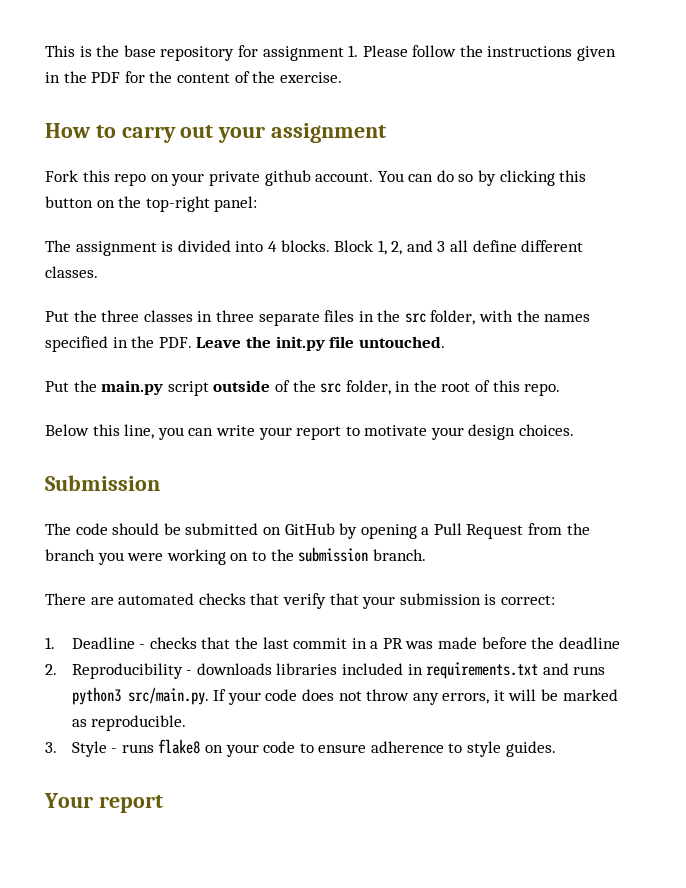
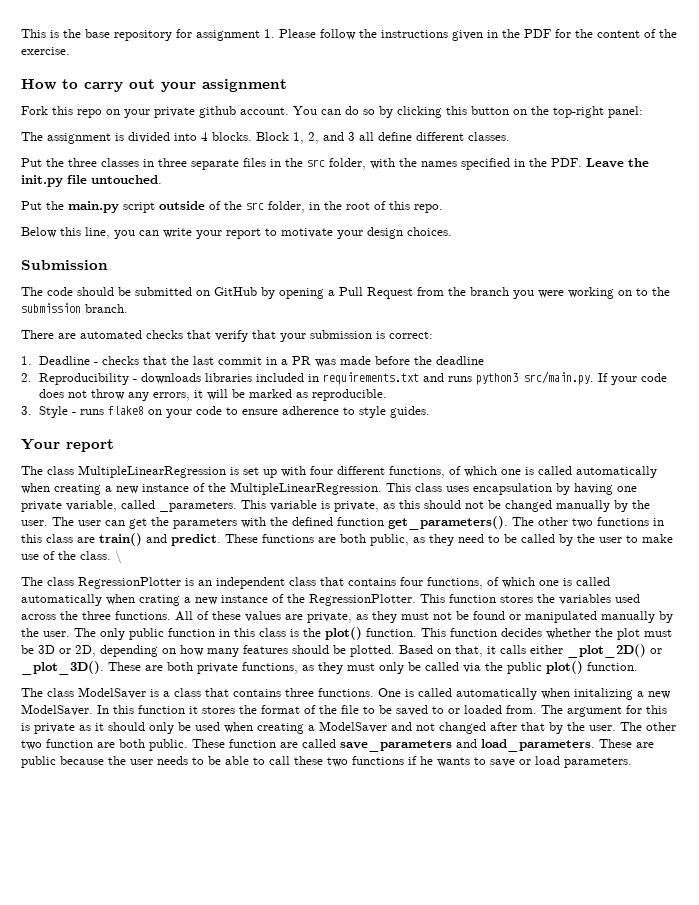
(163, 804) none -> [21,465,657,478] [21,482,637,495] [21,500,650,512] [21,516,664,530] [21,533,673,546] [21,550,122,564] [21,577,610,589] [21,594,640,606] [21,611,673,623] [21,627,672,640] [21,644,662,658] [21,661,638,675] [21,687,671,700] [21,704,667,717] [21,721,676,734] [21,739,654,752] [21,756,632,768] // The class MultipleLinearRegression is set up with four different functions, of which one is called automatically when creating a new instance of the MultipleLinearRegression. This class uses encapsulation by having one private variable, called _parameters. This variable is private, as this should not be changed manually by the user. The user can get the parameters with the defined function get_parameters(). The other two functions in this class are train() and predict. These functions are both public, as they need to be called by the user to make use of the class. \ // The class RegressionPlotter is an independent class that contains four functions, of which one is called automatically when crating a new instance of the RegressionPlotter. This function stores the variables used across the three functions. All of these values are private, as they must not be found or manipulated manually by the user. The only public function in this class is the plot() function. This function decides whether the plot must be 3D or 2D, depending on how many features should be plotted. Based on that, it calls either _plot_2D() or _plot_3D(). These are both private functions, as they must only be called via the public plot() function. // The class ModelSaver is a class that contains three functions. One is called automatically when initalizing a new ModelSaver. In this function it stores the format of the file to be saved to or loaded from. The argument for this is private as it should only be used when creating a ModelSaver and not changed after that by the user. The other two function are both public. These function are called save_parameters and load_parameters. These are public because the user needs to be able to call these two functions if he wants to save or load parameters.

